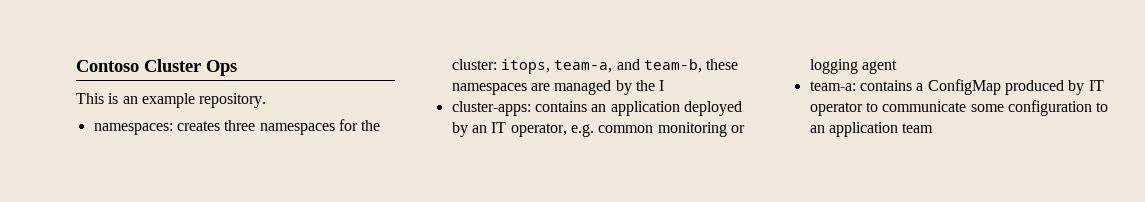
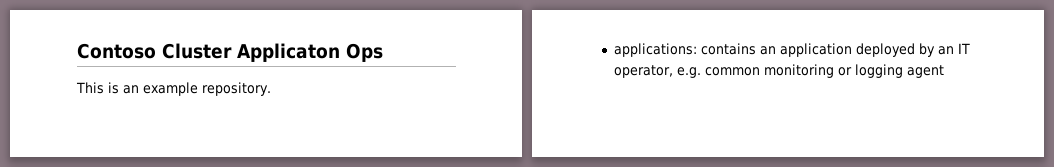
(201, 65) none -> [237,43,340,62] Applicaton
[93,119,381,135] [451,59,739,74] [451,80,665,95] [451,101,531,116] namespaces: creates three namespaces for the cluster: itops, team-a, and team-b, these namespaces are managed by the I // cluster-apps: -> [613,43,697,57] applications:
[809,79,1104,95] [809,100,1109,116] [809,122,934,137] // team-a: contains a ConfigMap produced by IT operator to communicate some configuration to an application team -> (944, 71) none

